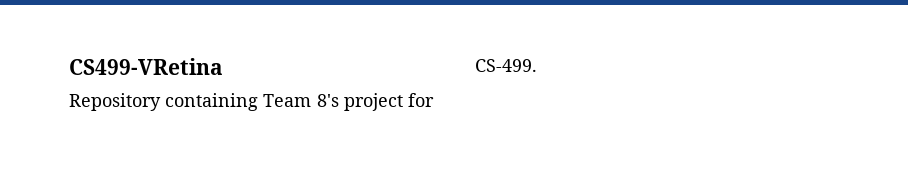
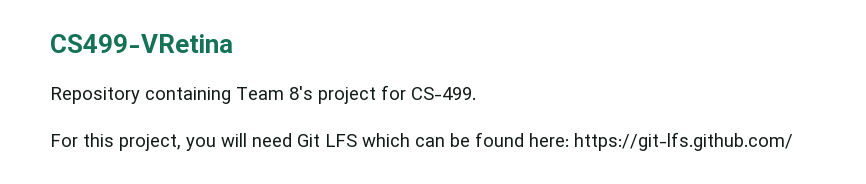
(537, 65) none -> [50,132,793,151] // For this project, you will need Git LFS which can be found here: https://git-lfs.github.com/

